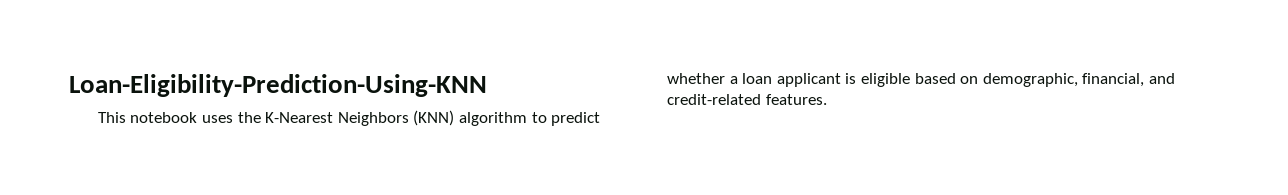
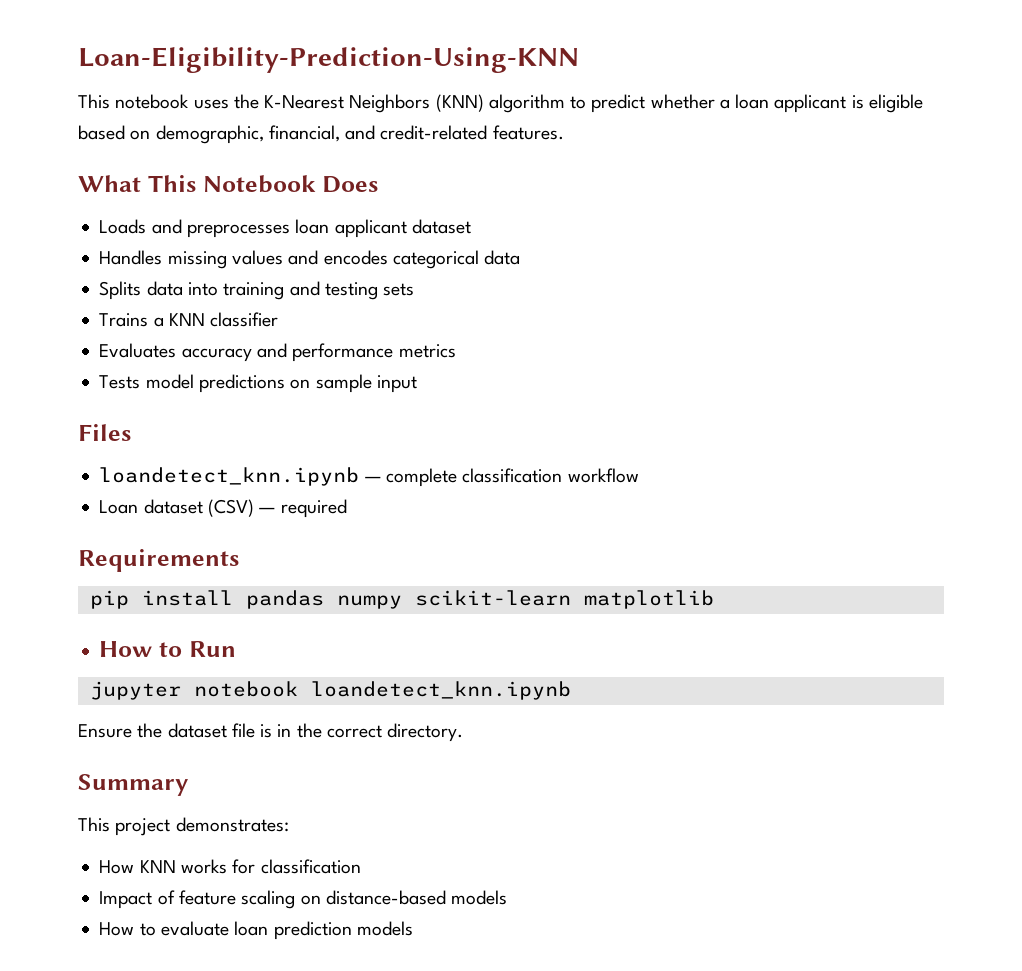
(827, 99) none -> [78,175,379,193] [99,219,471,238] [99,250,521,269] [99,281,415,300] [99,312,279,327] [99,343,456,362] [99,374,417,393] [78,424,131,441] [99,467,639,487] [99,499,347,518] [78,549,239,572] [89,590,714,609] [99,641,236,657] [89,681,571,700] [78,723,464,742] [78,774,188,796] [78,817,289,836] [99,859,361,874] [99,890,508,909] [99,921,413,940] // What This Notebook Does // Loads and preprocesses loan applicant dataset // Handles missing values and encodes categorical data // Splits data into training and testing sets // Trains a KNN classifier // Evaluates accuracy and performance metrics // Tests model predictions on sample input // Files // loandetect_knn.ipynb — complete classification workflow // Loan dataset (CSV) — required // Requirements // pip install pandas numpy scikit-learn matplotlib // How to Run // jupyter notebook loandetect_knn.ipynb // Ensure the dataset file is in the correct directory. // Summary // This project demonstrates: // How KNN works for classification // Impact of feature scaling on distance-based models // How to evaluate loan prediction models

